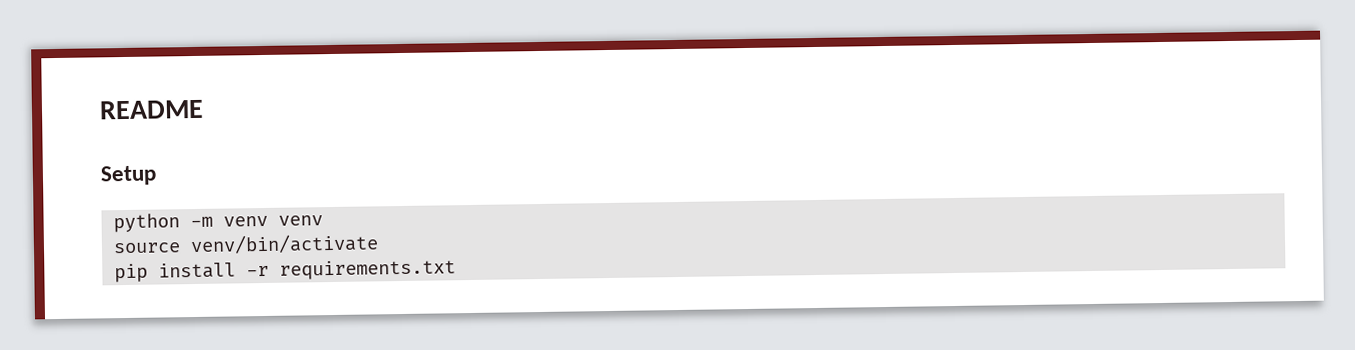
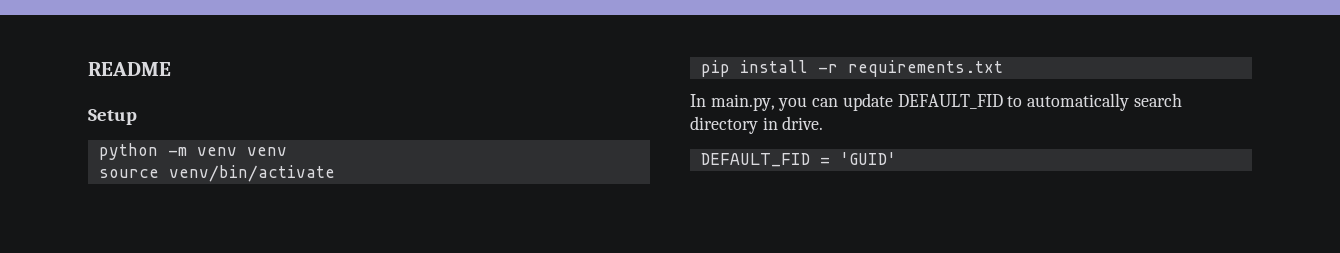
(456, 269) none -> [690,93,1182,111] [690,116,824,134] [700,152,896,167] // In main.py, you can update DEFAULT_FID to automatically search directory in drive. // DEFAULT_FID = 'GUID'

